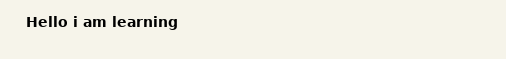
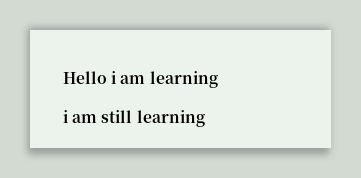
(178, 23) none -> [63,110,205,127] // i am still learning

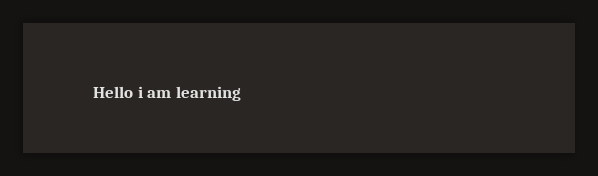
[63,110,205,127] // i am still learning -> (241, 93) none

